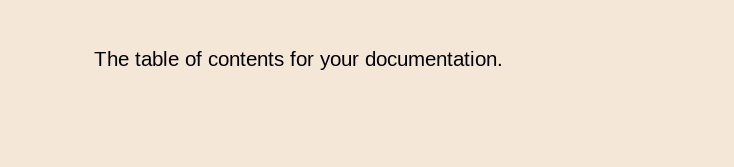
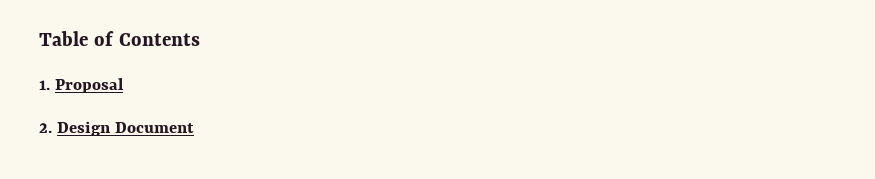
[94,51,503,70] The table of contents for your documentation. -> [39,31,200,46] [39,78,125,93] [39,121,195,136] Table of Contents // 1. Proposal // 2. Design Document

